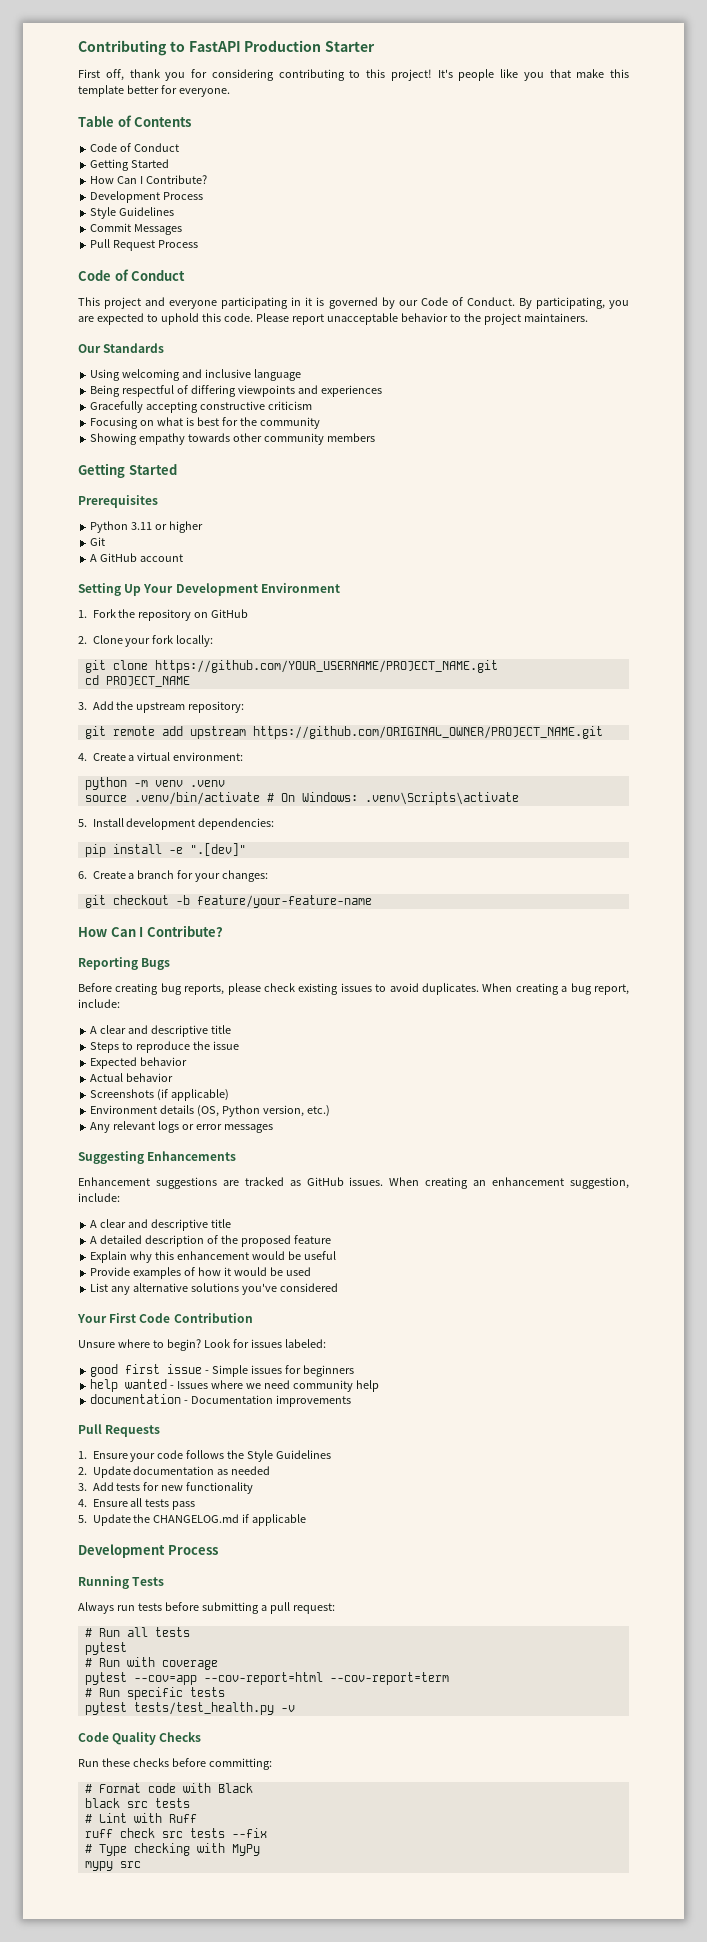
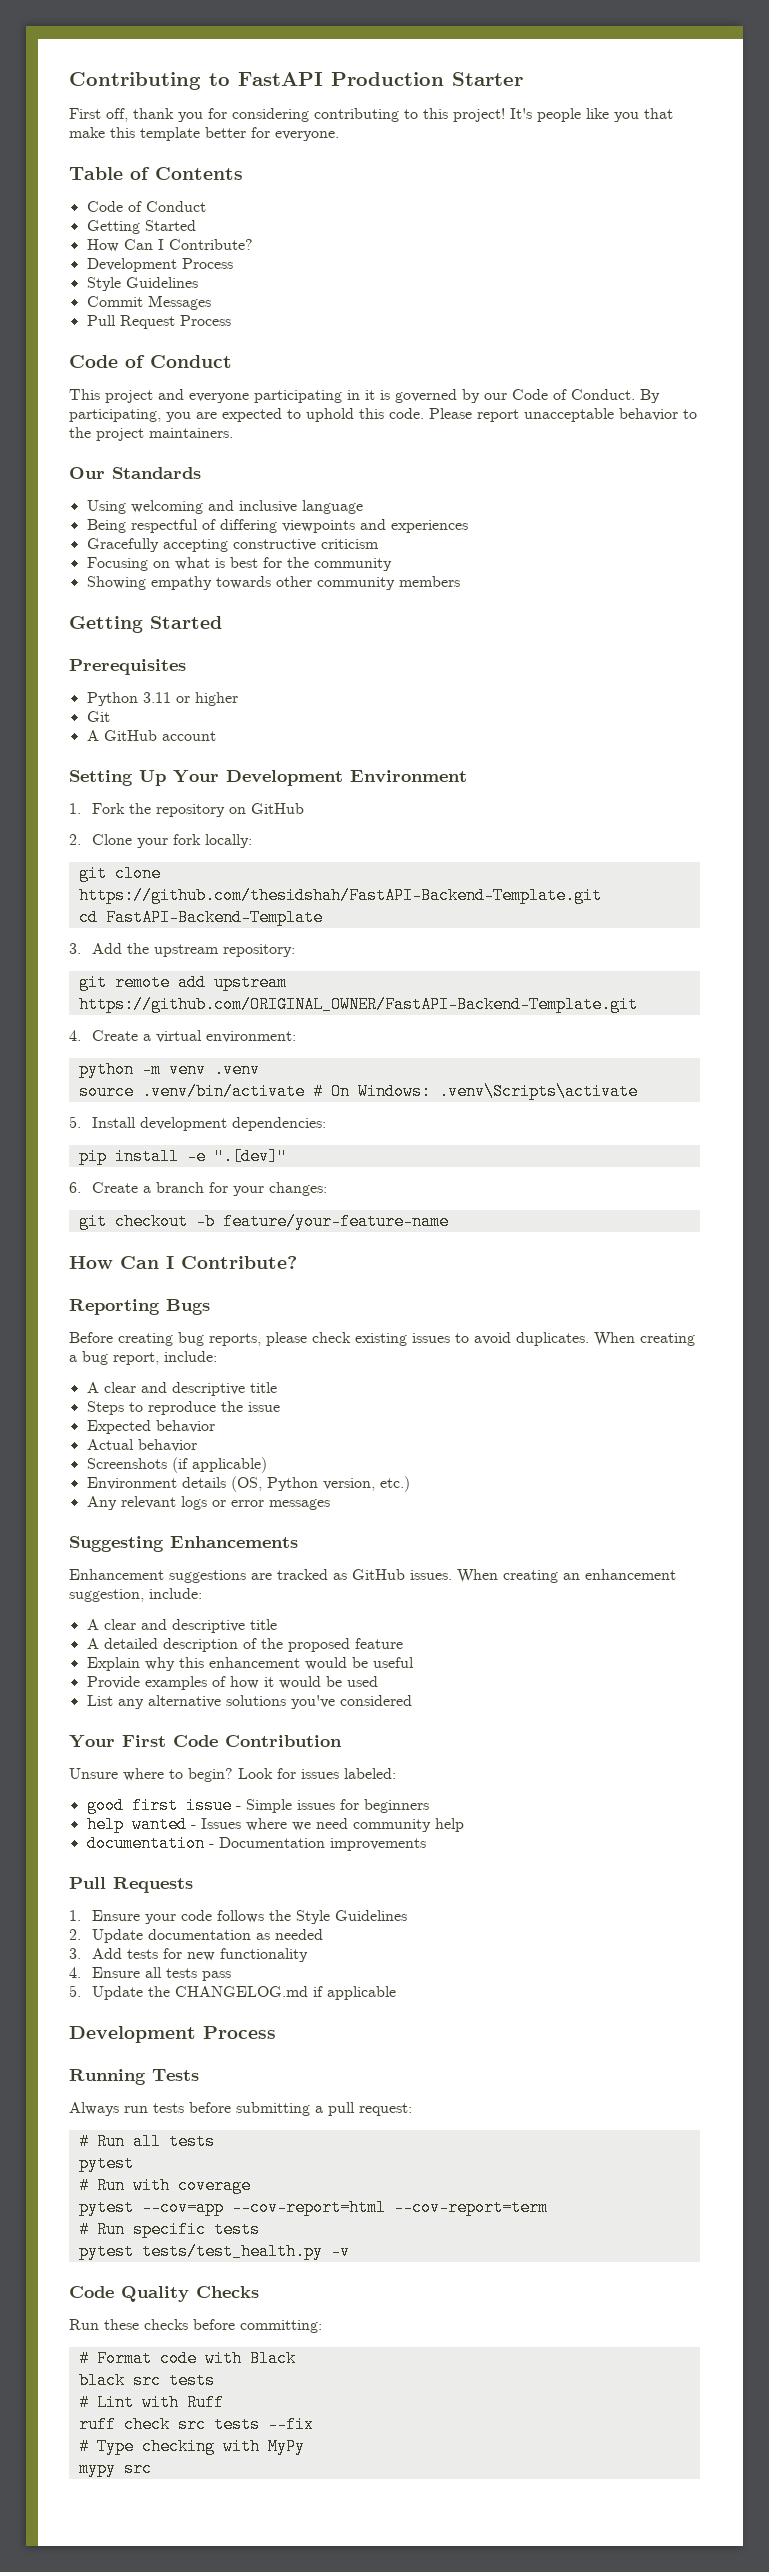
[154,660,498,673] https://github.com/YOUR_USERNAME/PROJECT_NAME.git -> [78,887,602,904] https://github.com/thesidshah/FastAPI-Backend-Template.git
[105,676,190,687] PROJECT_NAME -> [105,909,323,926] FastAPI-Backend-Template
[252,726,603,739] https://github.com/ORIGINAL_OWNER/PROJECT_NAME.git -> [78,996,638,1013] https://github.com/ORIGINAL_OWNER/FastAPI-Backend-Template.git

